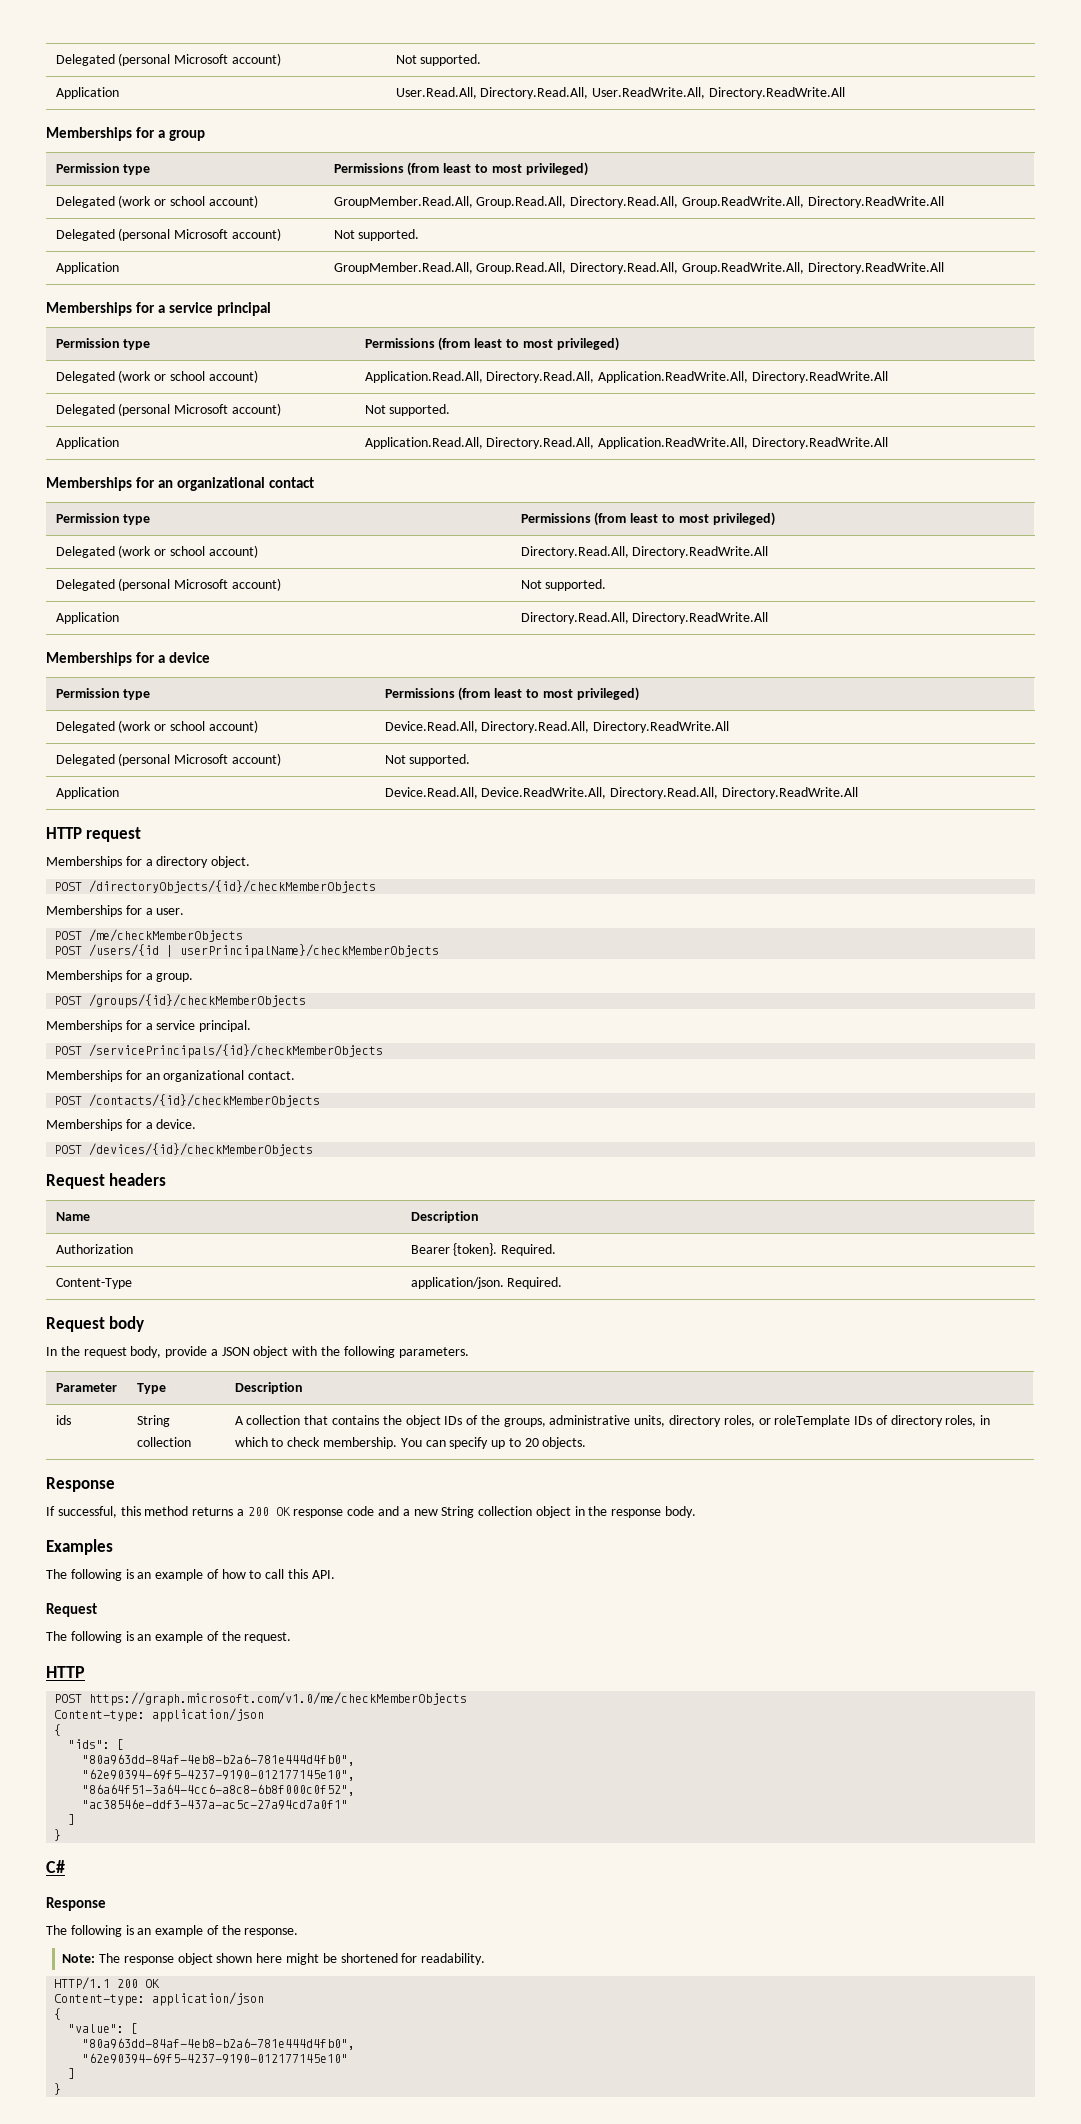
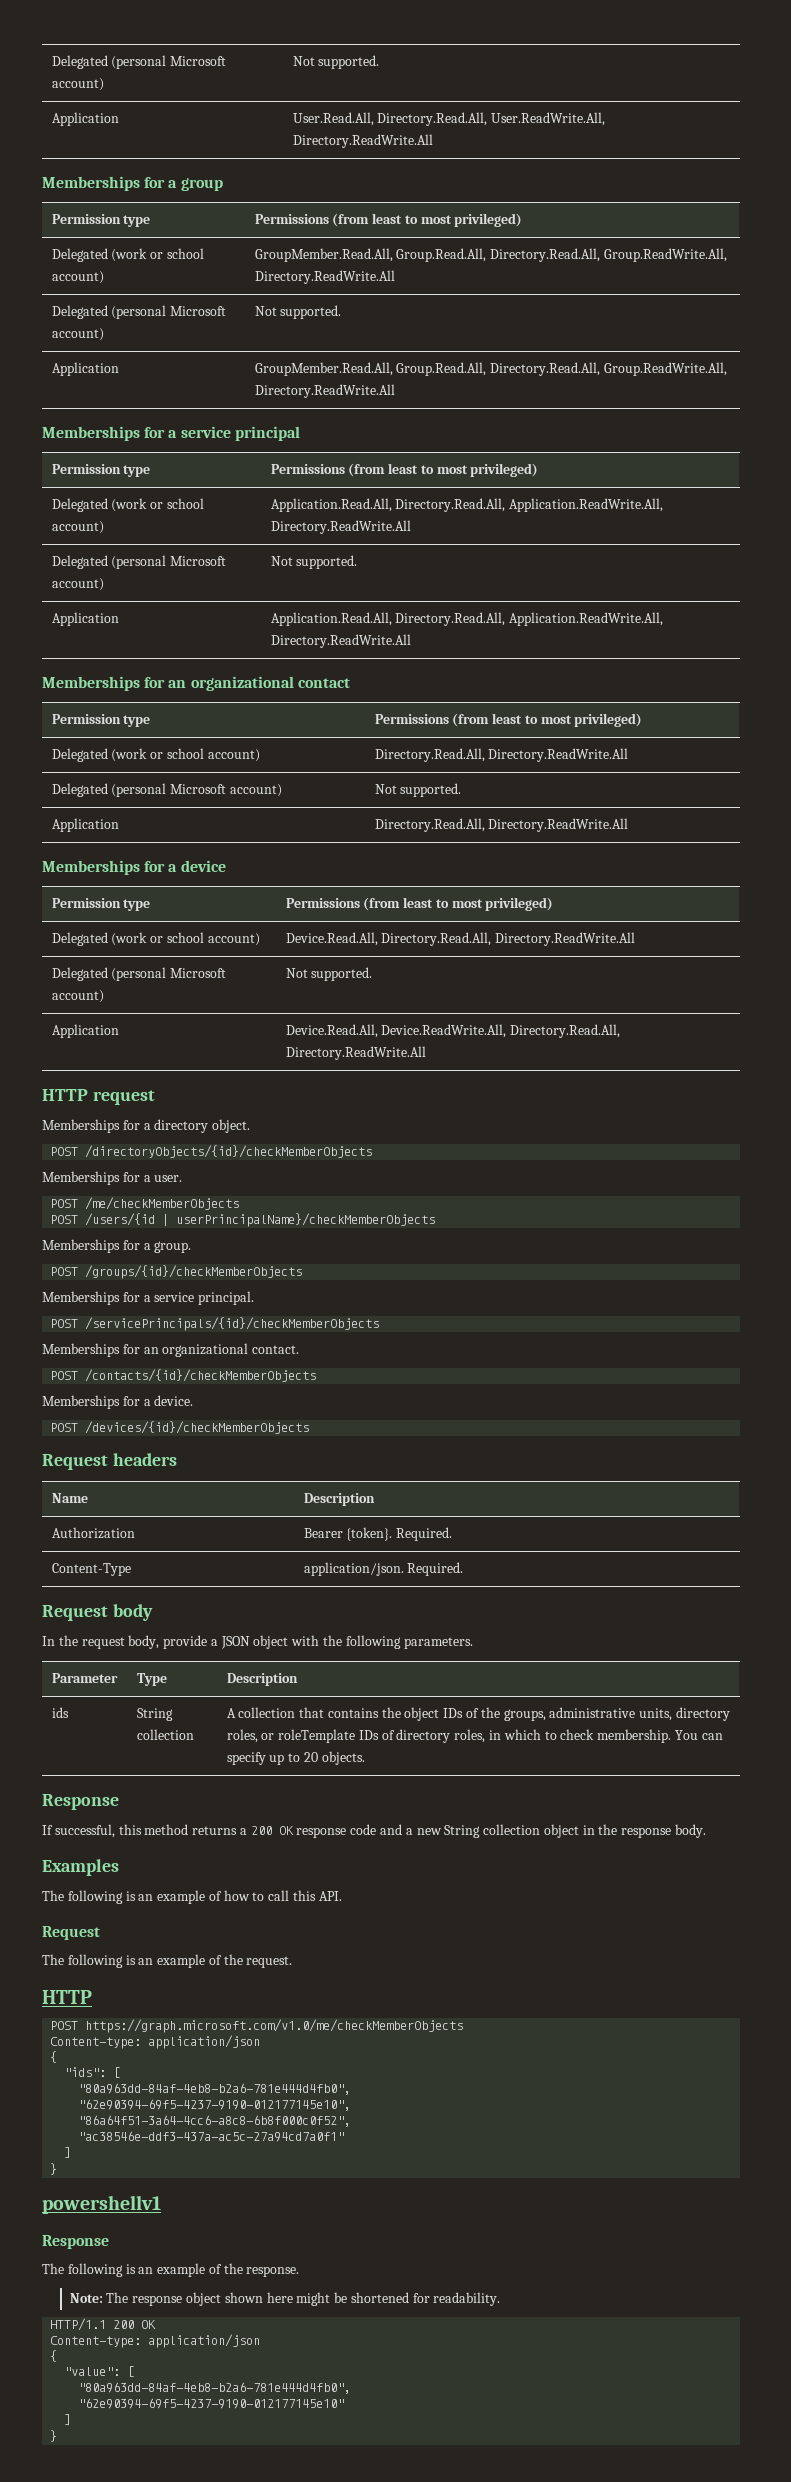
[46,1860,65,1873] C# -> [42,2195,161,2214] powershellv1

